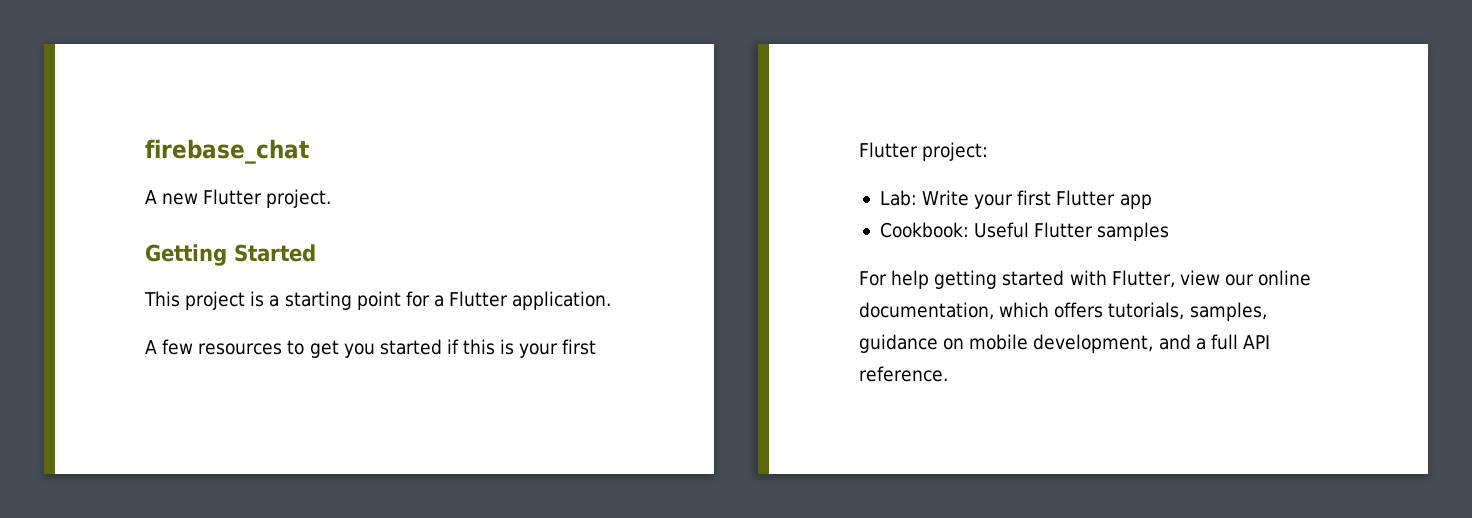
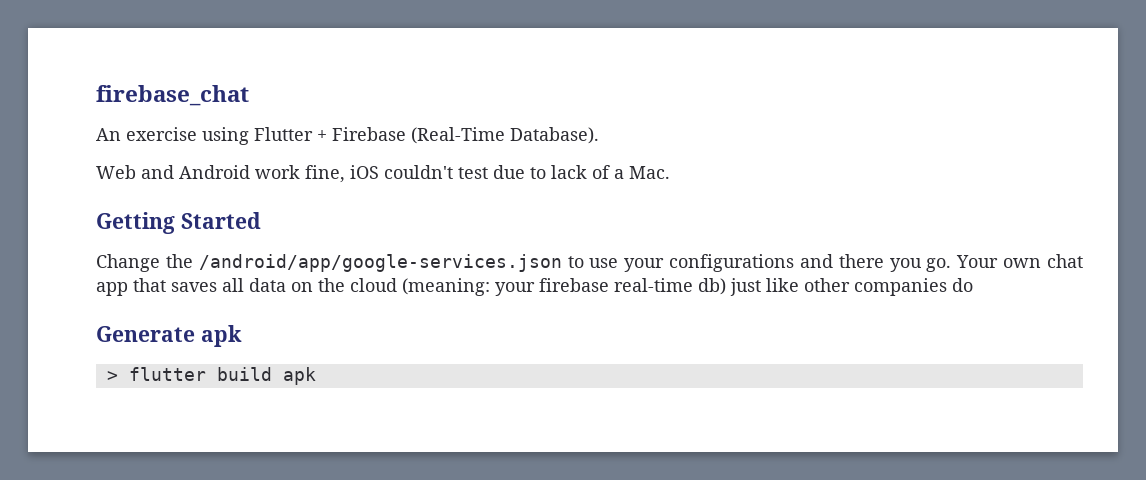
[145,189,332,208] [145,244,316,266] [144,291,612,310] [145,339,597,358] [859,142,989,161] [879,190,1152,209] [879,222,1170,241] [859,270,1312,289] [859,302,1267,321] [859,334,1270,353] [859,366,948,382] A new Flutter project. // Getting Started // This project is a starting point for a Flutter application. // A few resources to get you started if this is your first Flutter project: // Lab: Write your first Flutter app // Cookbook: Useful Flutter samples // For help getting started with Flutter, view our online documentation, which offers tutorials, samples, guidance on mobile development, and a full API reference. -> [96,127,599,145] [96,165,670,183] [96,212,261,234] [96,254,1083,272] [96,278,973,296] [96,325,242,347] [106,367,316,385] An exercise using Flutter + Firebase (Real-Time Database). // Web and Android work fine, iOS couldn't test due to lack of a Mac. // Getting Started // Change the /android/app/google-services.json to use your configurations and there you go. Your own chat app that saves all data on the cloud (meaning: your firebase real-time db) just like other companies do // Generate apk // > flutter build apk

